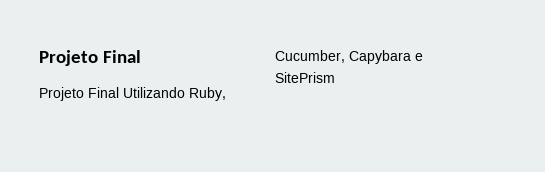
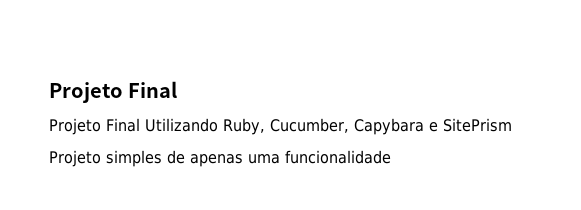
(335, 77) none -> [49,150,391,167] // Projeto simples de apenas uma funcionalidade

